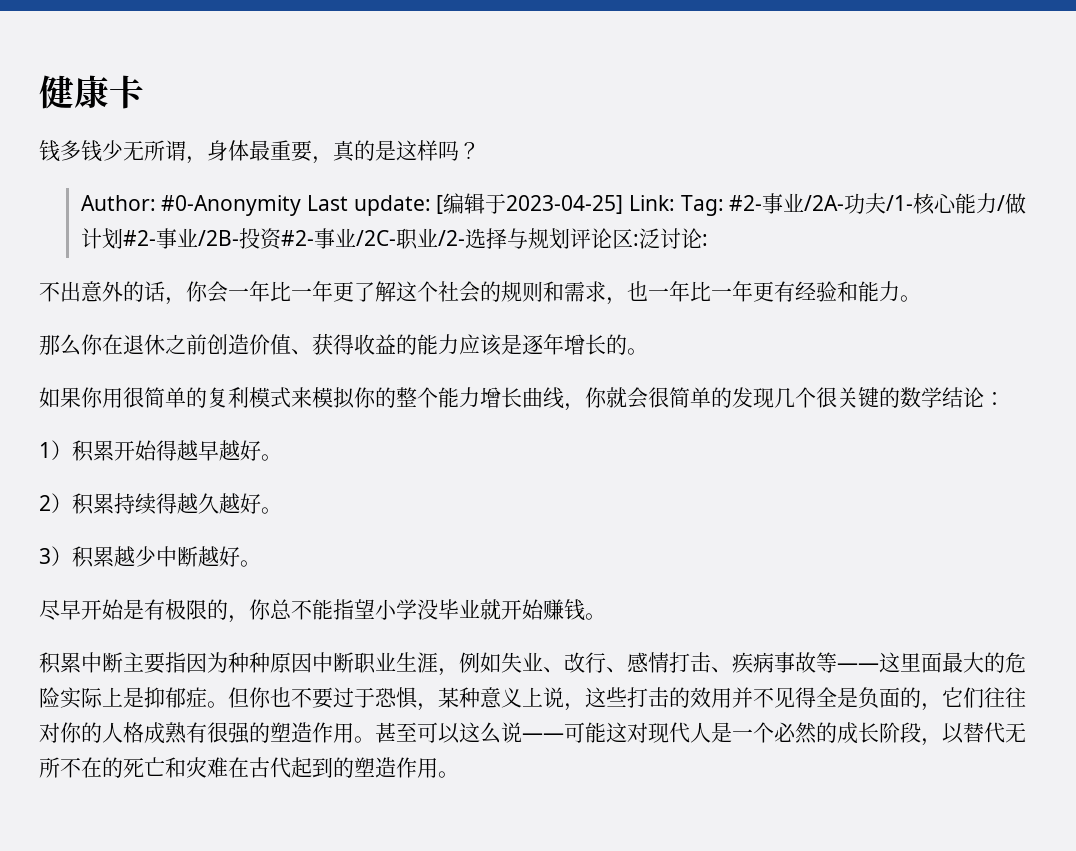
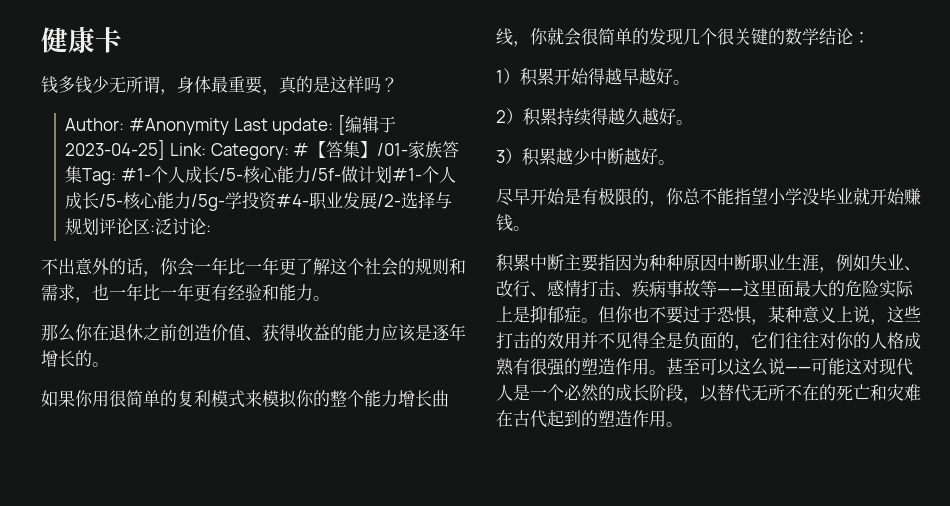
[161,195,302,216] #0-Anonymity -> [128,118,229,135] #Anonymity
[680,193,1027,216] [80,228,438,250] Tag: #2-事业/2A-功夫/1-核心能力/做计划#2-事业/2B-投资#2-事业/2C-职业 -> [210,141,460,160] [65,166,456,185] [65,191,378,211] Category: #【答集】/01-家族答集Tag: #1-个人成长/5-核心能力/5f-做计划#1-个人成长/5-核心能力/5g-学投资#4-职业发展

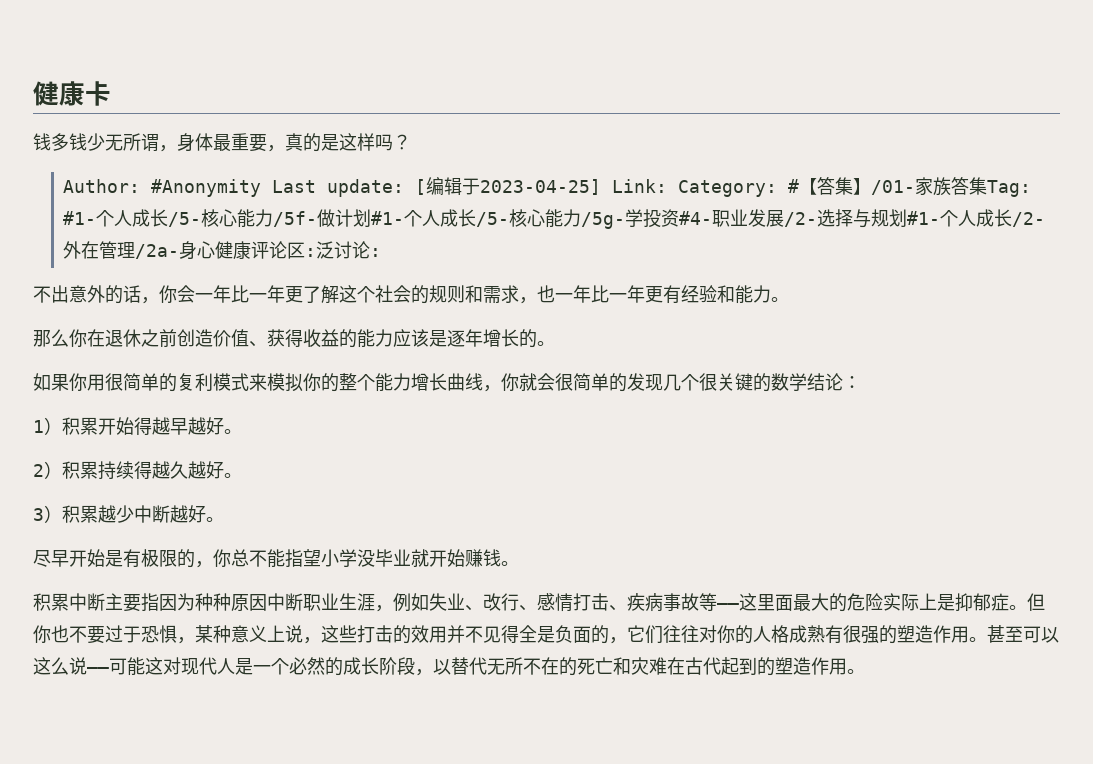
(100, 227) none -> [907,209,1046,227] [63,241,252,260] #1-个人成长/2-外在管理/2a-身心健康

